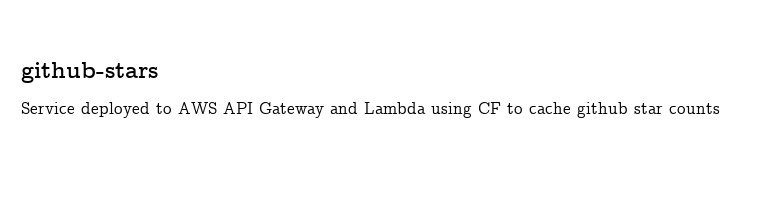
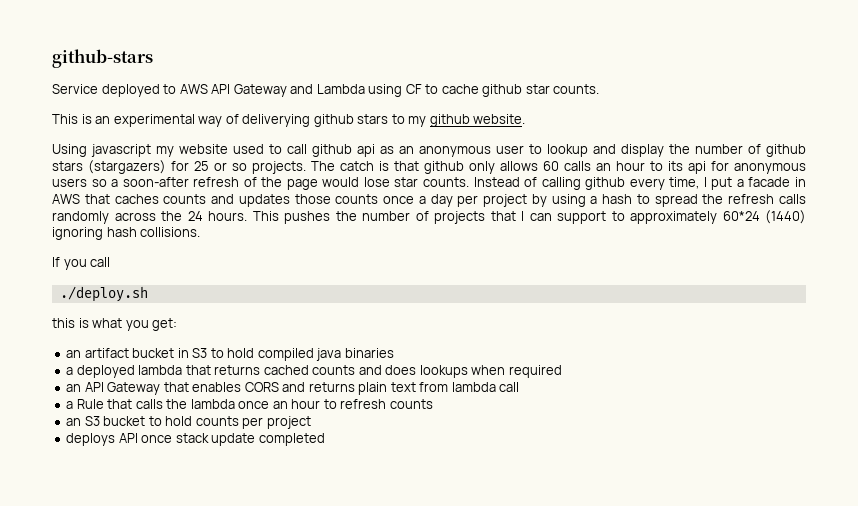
[669,103,720,114] counts -> [553,84,600,94] [52,114,526,127] [52,144,806,157] [52,160,806,174] [52,177,806,190] [52,194,807,207] [52,210,806,224] [52,227,201,240] [52,257,111,270] [59,286,148,302] [52,318,178,331] [66,348,394,361] [66,365,562,378] [66,382,520,395] [66,399,433,409] [66,416,311,429] [66,433,325,446] counts. // This is an experimental way of deliverying github stars to my github website. // Using javascript my website used to call github api as an anonymous user to lookup and display the number of github stars (stargazers) for 25 or so projects. The catch is that github only allows 60 calls an hour to its api for anonymous users so a soon-after refresh of the page would lose star counts. Instead of calling github every time, I put a facade in AWS that caches counts and updates those counts once a day per project by using a hash to spread the refresh calls randomly across the 24 hours. This pushes the number of projects that I can support to approximately 60*24 (1440) ignoring hash collisions. // If you call // ./deploy.sh // this is what you get: // an artifact bucket in S3 to hold compiled java binaries // a deployed lambda that returns cached counts and does lookups when required // an API Gateway that enables CORS and returns plain text from lambda call // a Rule that calls the lambda once an hour to refresh counts // an S3 bucket to hold counts per project // deploys API once stack update completed

